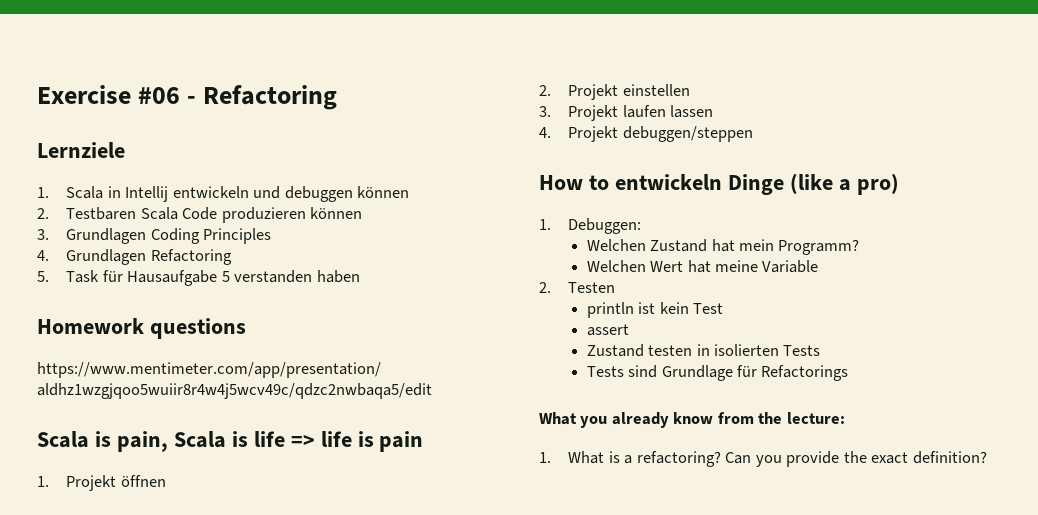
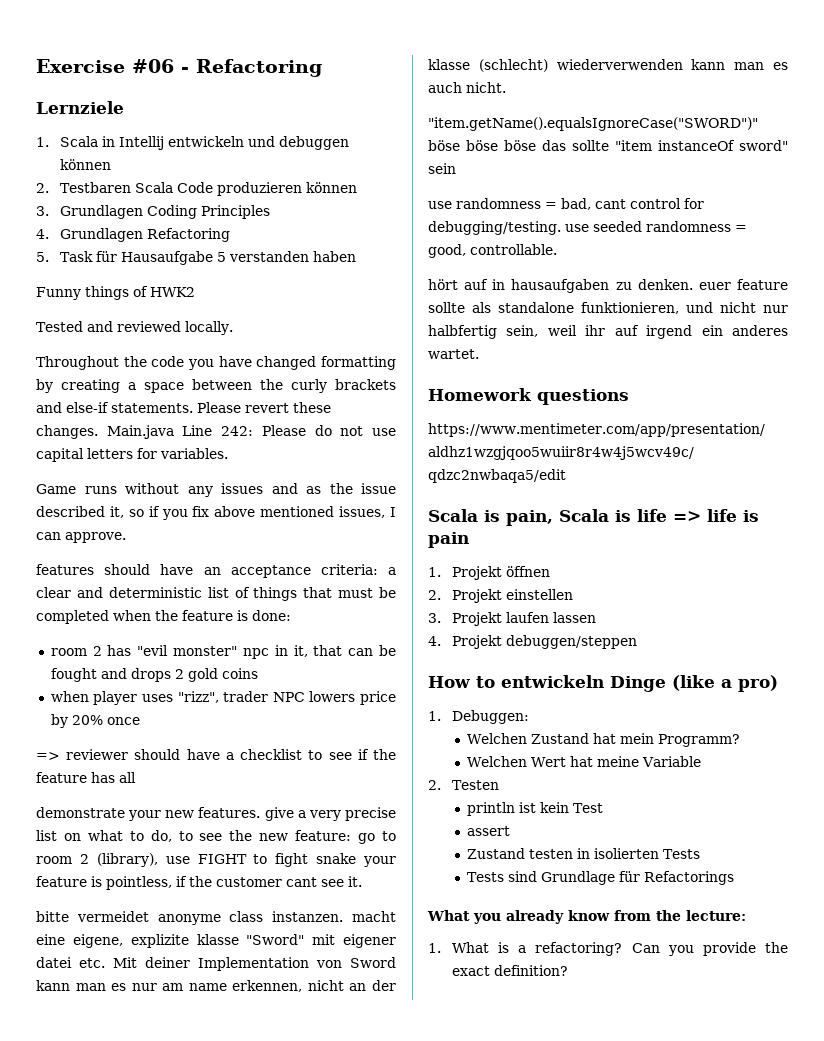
(360, 276) none -> [36,286,195,300] [36,321,233,335] [36,356,396,370] [36,379,396,393] [36,402,331,413] [36,425,397,439] [36,448,228,462] [36,483,396,497] [36,506,396,520] [36,532,126,543] [36,564,396,578] [36,587,396,601] [36,610,291,624] [50,645,396,659] [50,668,258,682] [50,691,396,705] [50,714,140,728] [36,749,397,760] [36,772,136,783] [36,807,397,821] [36,830,397,844] [36,853,396,867] [36,876,362,890] [36,911,397,925] [36,934,396,948] [36,957,396,971] [36,980,396,992] [428,59,788,72] [428,82,506,93] [428,117,758,131] [428,140,788,151] [428,163,456,174] [428,198,704,210] [428,221,747,235] [428,244,557,258] [428,279,788,293] [428,302,788,314] [428,325,788,339] [428,349,479,359] // Funny things of HWK2 // Tested and reviewed locally. // Throughout the code you have changed formatting by creating a space between the curly brackets and else-if statements. Please revert these changes. Main.java Line 242: Please do not use capital letters for variables. // Game runs without any issues and as the issue described it, so if you fix above mentioned issues, I can approve. // features should have an acceptance criteria: a clear and deterministic list of things that must be completed when the feature is done: // room 2 has "evil monster" npc in it, that can be fought and drops 2 gold coins // when player uses "rizz", trader NPC lowers price by 20% once // => reviewer should have a checklist to see if the feature has all // demonstrate your new features. give a very precise list on what to do, to see the new feature: go to room 2 (library), use FIGHT to fight snake your feature is pointless, if the customer cant see it. // bitte vermeidet anonyme class instanzen. macht eine eigene, explizite klasse "Sword" mit eigener datei etc. Mit deiner Implementation von Sword kann man es nur am name erkennen, nicht an der klasse (schlecht) wiederverwenden kann man es auch nicht. // "item.getName().equalsIgnoreCase("SWORD")" böse böse böse das sollte "item instanceOf sword" sein // use randomness = bad, cant control for debugging/testing. use seeded randomness = good, controllable. // hört auf in hausaufgaben zu denken. euer feature sollte als standalone funktionieren, und nicht nur halbfertig sein, weil ihr auf irgend ein anderes wartet.

